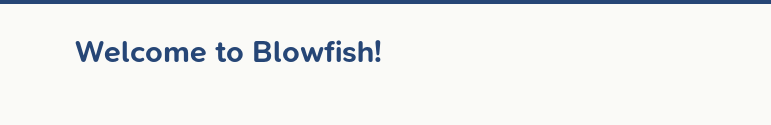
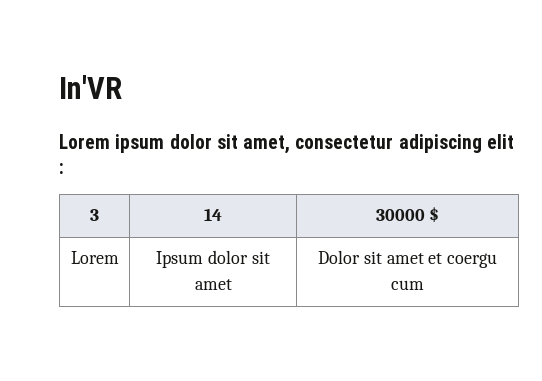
[75,40,383,63] Welcome to Blowfish! -> [59,75,122,99] [59,134,514,154] [59,163,64,174] [90,209,99,221] [203,208,222,221] [375,207,440,222] [70,251,119,264] [156,250,270,268] [194,279,232,290] [318,250,497,268] [391,280,424,290] In'VR // Lorem ipsum dolor sit amet, consectetur adipiscing elit : // 3 | 14 | 30000 $ // Lorem | Ipsum dolor sit amet | Dolor sit amet et coergu cum

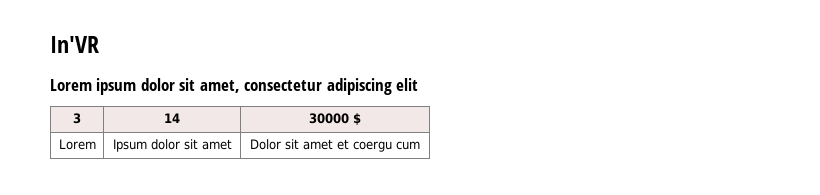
[59,163,64,174] : -> (419, 84) none

